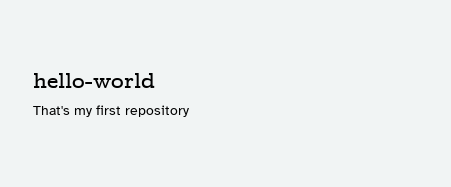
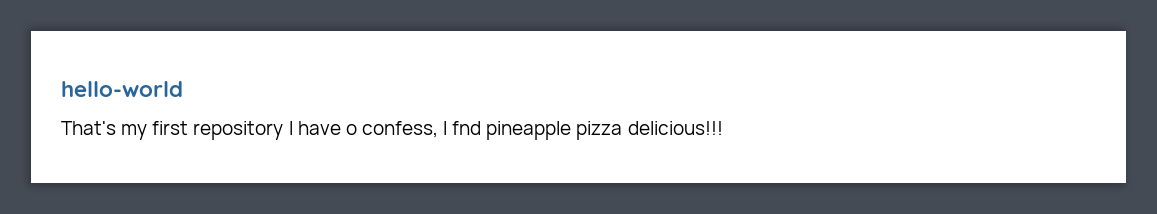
(189, 111) none -> [288,121,723,140] I have o confess, I fnd pineapple pizza delicious!!!

